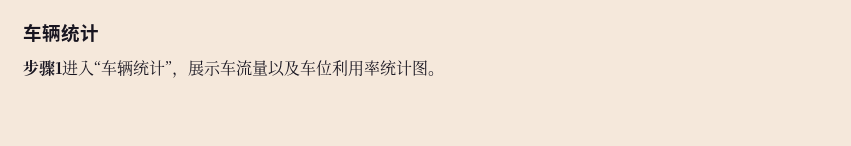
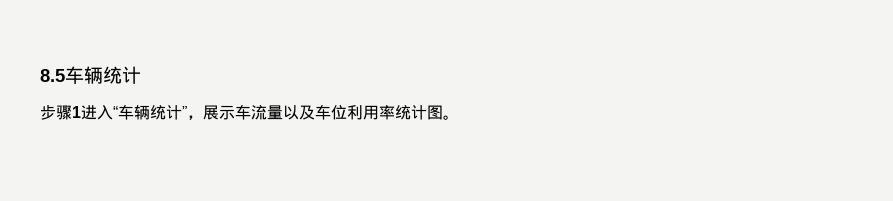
(23, 32) none -> [40,69,65,82] 8.5

